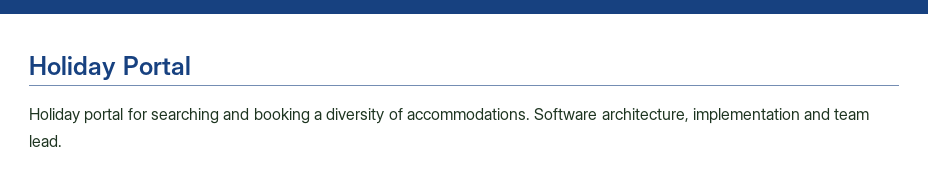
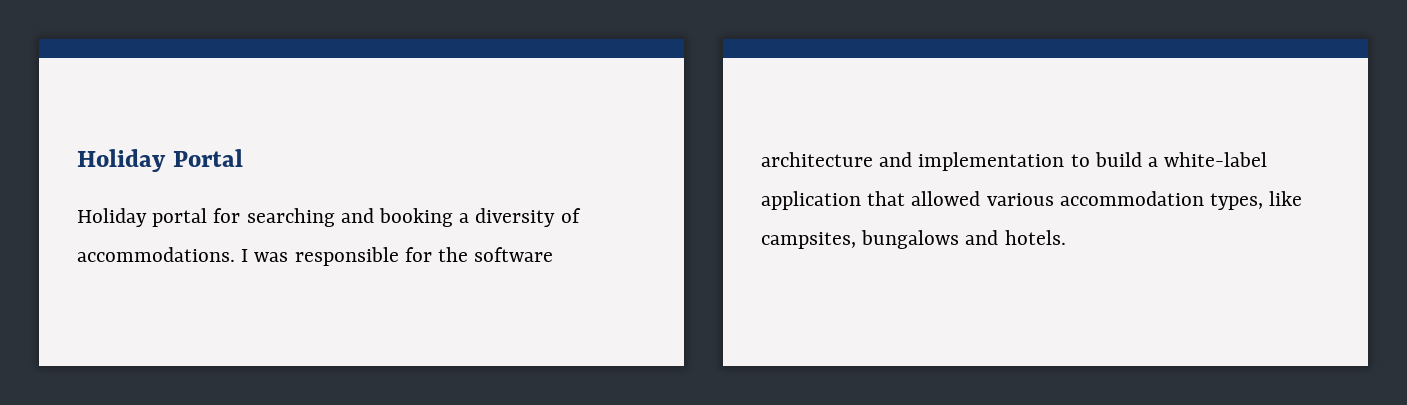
[534,108,870,124] [29,135,62,147] Software architecture, implementation and team lead. -> [241,247,554,266] [761,152,1268,171] [761,191,1303,210] [761,230,1066,249] I was responsible for the software architecture and implementation to build a white-label application that allowed various accommodation types, like campsites, bungalows and hotels.

